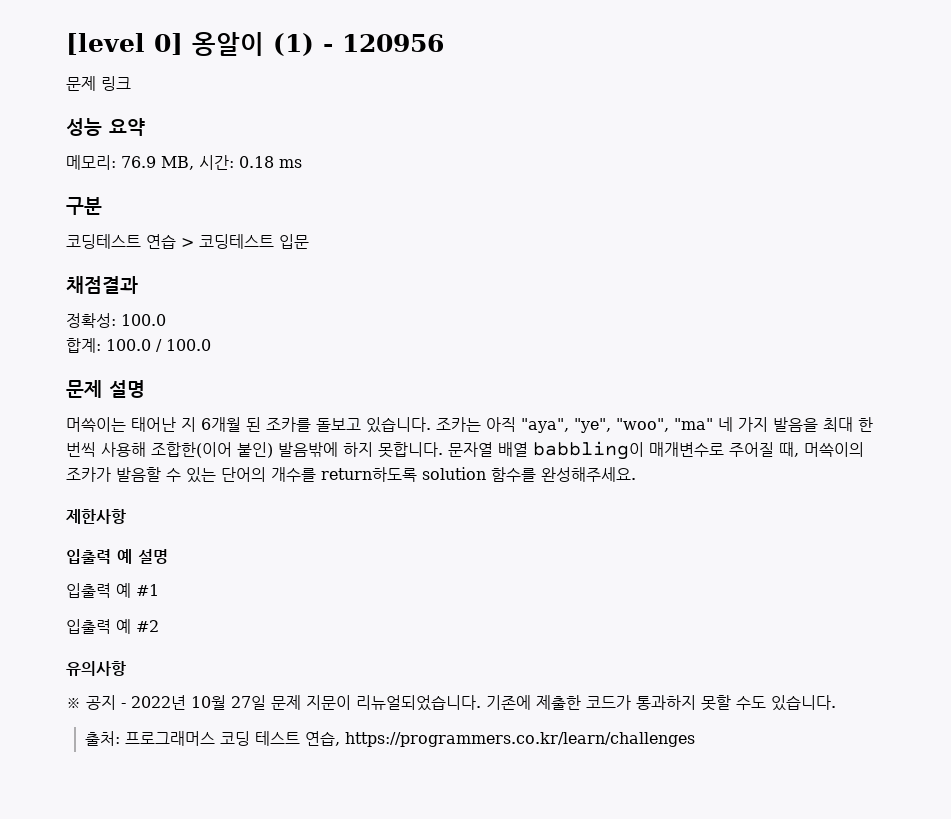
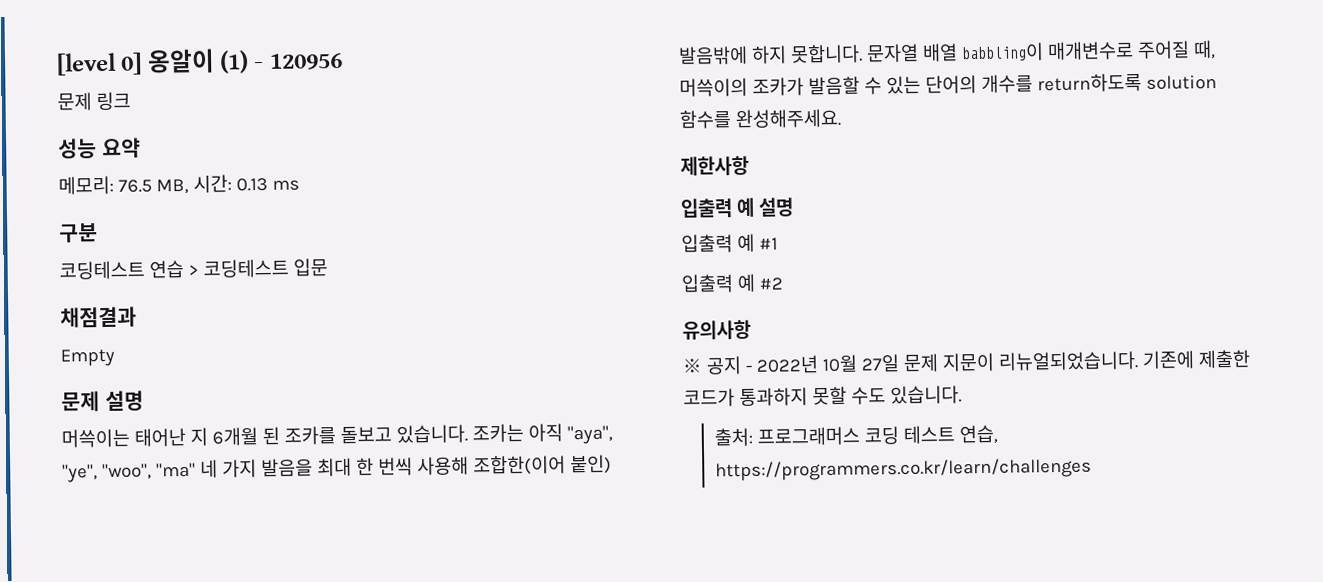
[121,156,156,168] 76.9 -> [117,179,152,193] 76.5
[239,156,274,168] 0.18 -> [235,177,268,192] 0.13
[66,313,166,328] [66,338,211,353] 정확성: 100.0 // 합계: 100.0 / 100.0 -> [60,348,115,367] Empty

